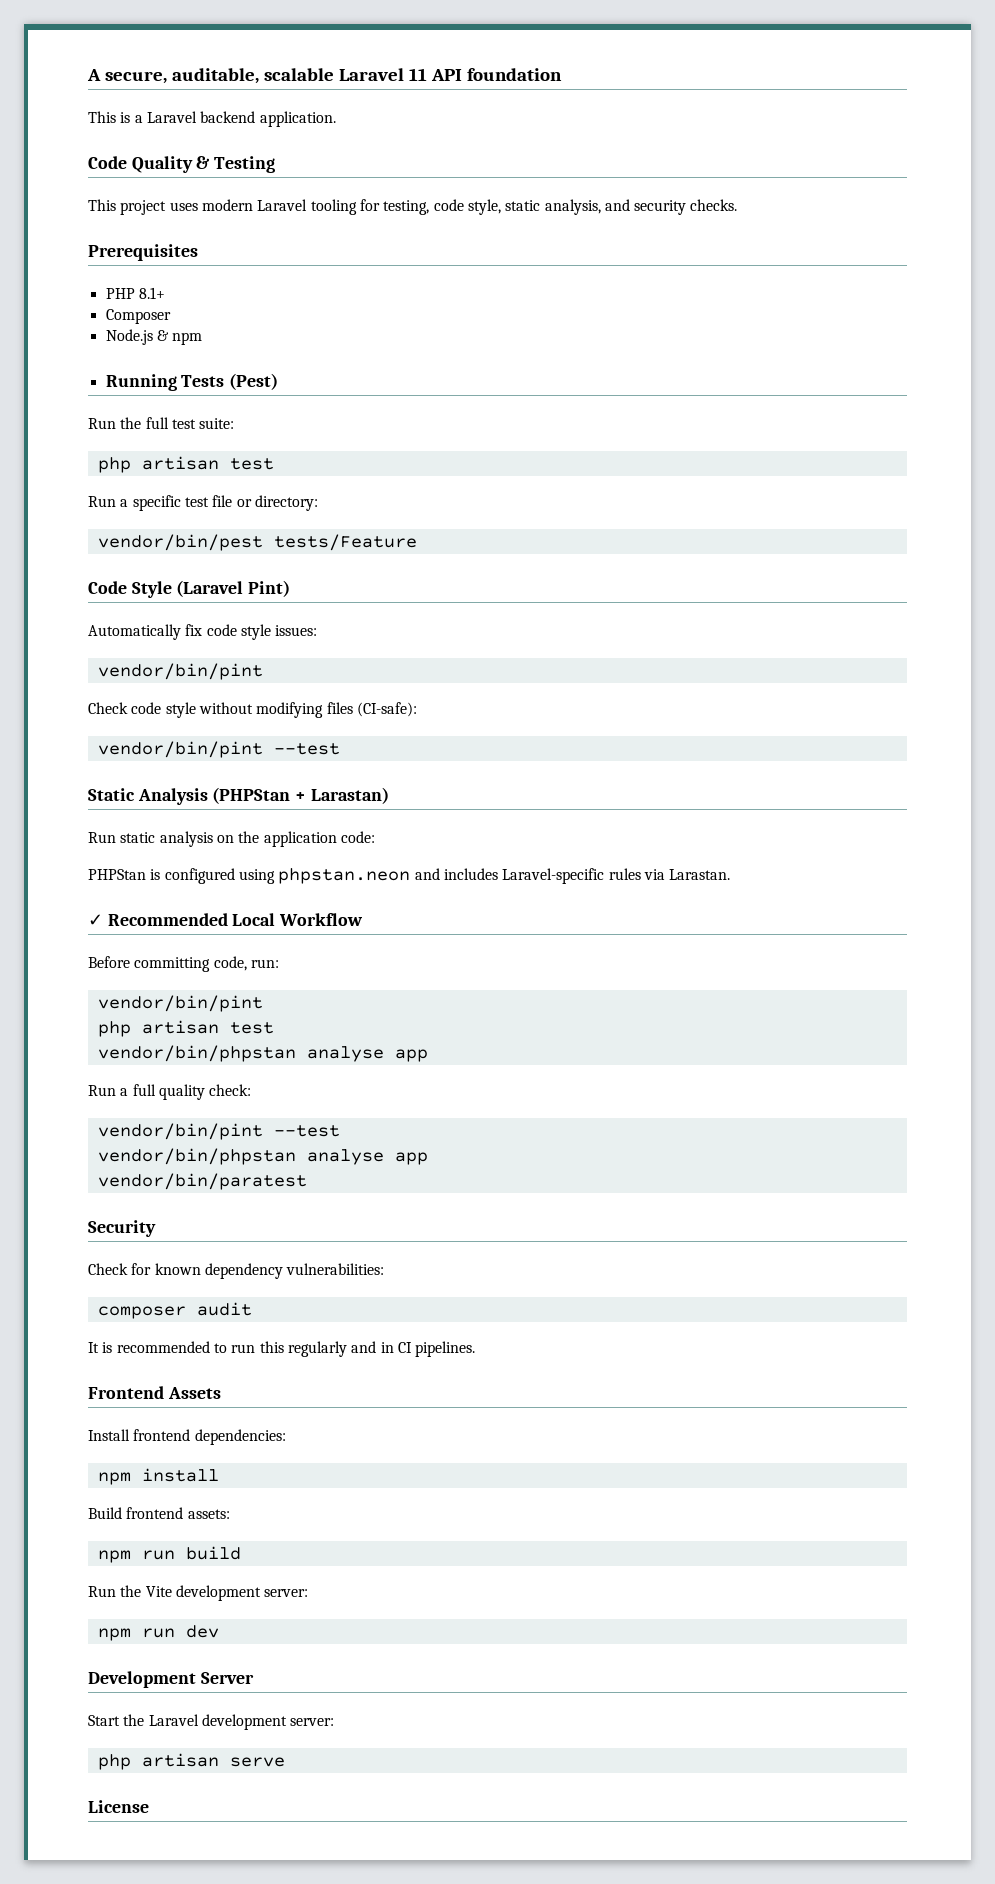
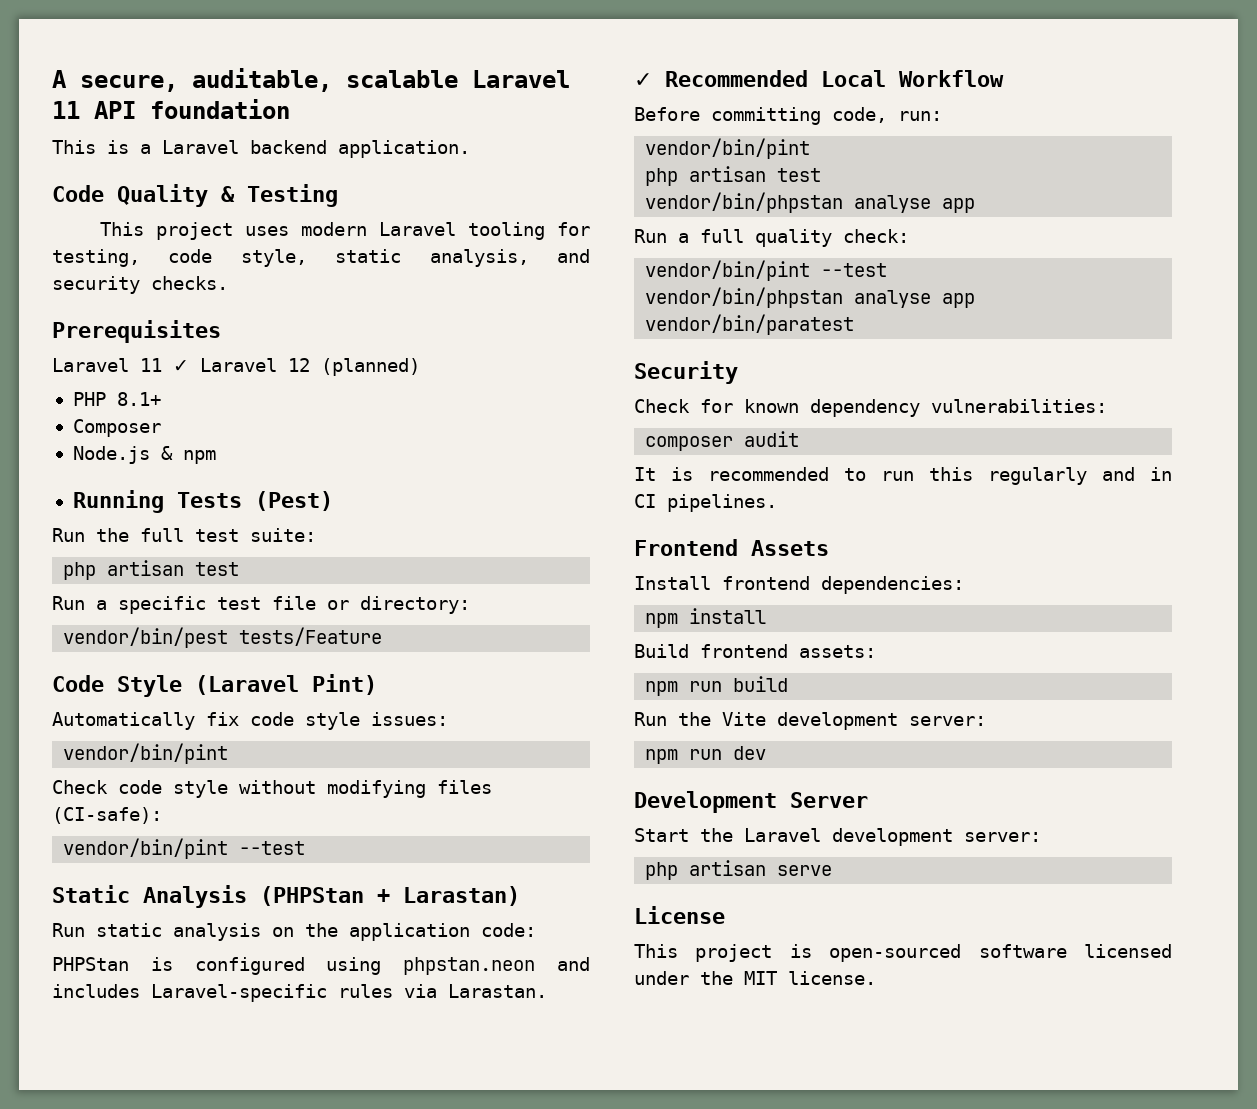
(198, 252) none -> [52,358,420,376] // Laravel 11 ✓ Laravel 12 (planned)
(149, 1806) none -> [634,944,1172,962] [634,971,876,985] // This project is open-sourced software licensed under the MIT license.

